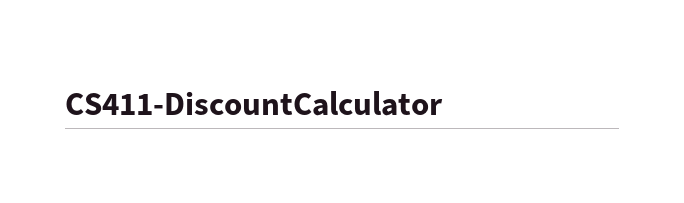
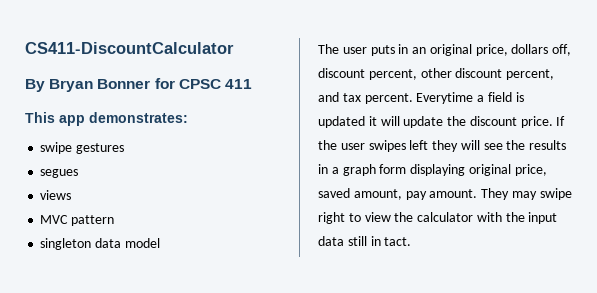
(443, 103) none -> [25,78,252,92] [25,112,188,126] [40,142,125,154] [40,169,79,178] [40,190,72,200] [40,215,115,226] [40,238,160,250] [318,44,572,56] [318,68,555,80] [318,92,524,104] [318,116,566,128] [318,140,567,152] [318,164,547,176] [318,188,572,200] [318,212,558,224] [318,236,412,246] // By Bryan Bonner for CPSC 411 // This app demonstrates: // swipe gestures // segues // views // MVC pattern // singleton data model // The user puts in an original price, dollars off, discount percent, other discount percent, and tax percent. Everytime a field is updated it will update the discount price. If the user swipes left they will see the results in a graph form displaying original price, saved amount, pay amount. They may swipe right to view the calculator with the input data still in tact.

